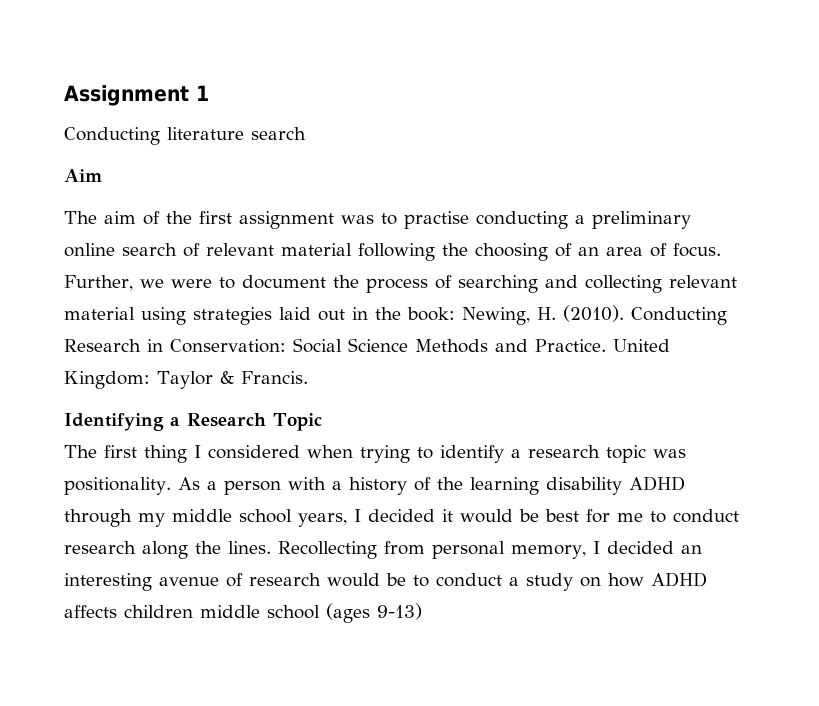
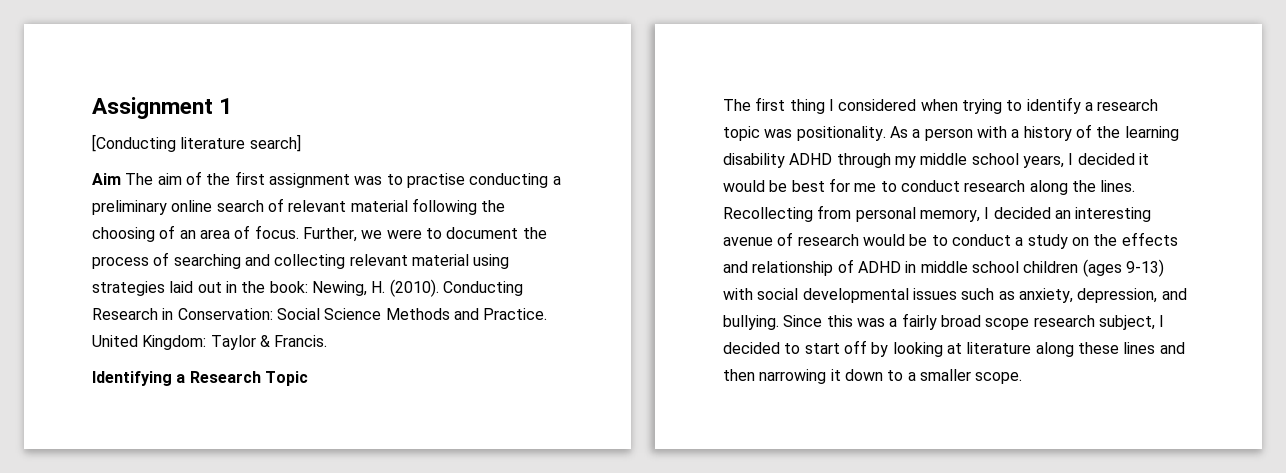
[64,127,306,145] Conducting literature search -> [92,134,301,152] [Conducting literature search]
(102, 175) // -> (121, 179) none
[608,572,707,587] [64,605,320,619] how ADHD affects children middle school -> [1093,232,1178,246] [723,259,1079,276] the effects and relationship of ADHD in middle school children
(422, 611) none -> [723,288,1187,303] [723,313,1165,330] [723,340,1185,357] [723,369,1023,384] with social developmental issues such as anxiety, depression, and bullying. Since this was a fairly broad scope research subject, I decided to start off by looking at literature along these lines and then narrowing it down to a smaller scope.

